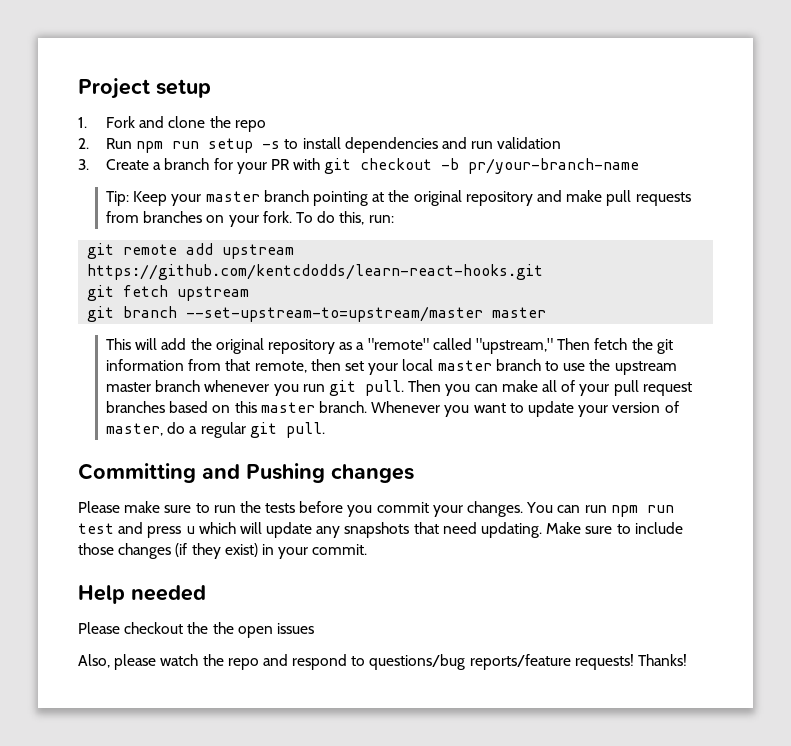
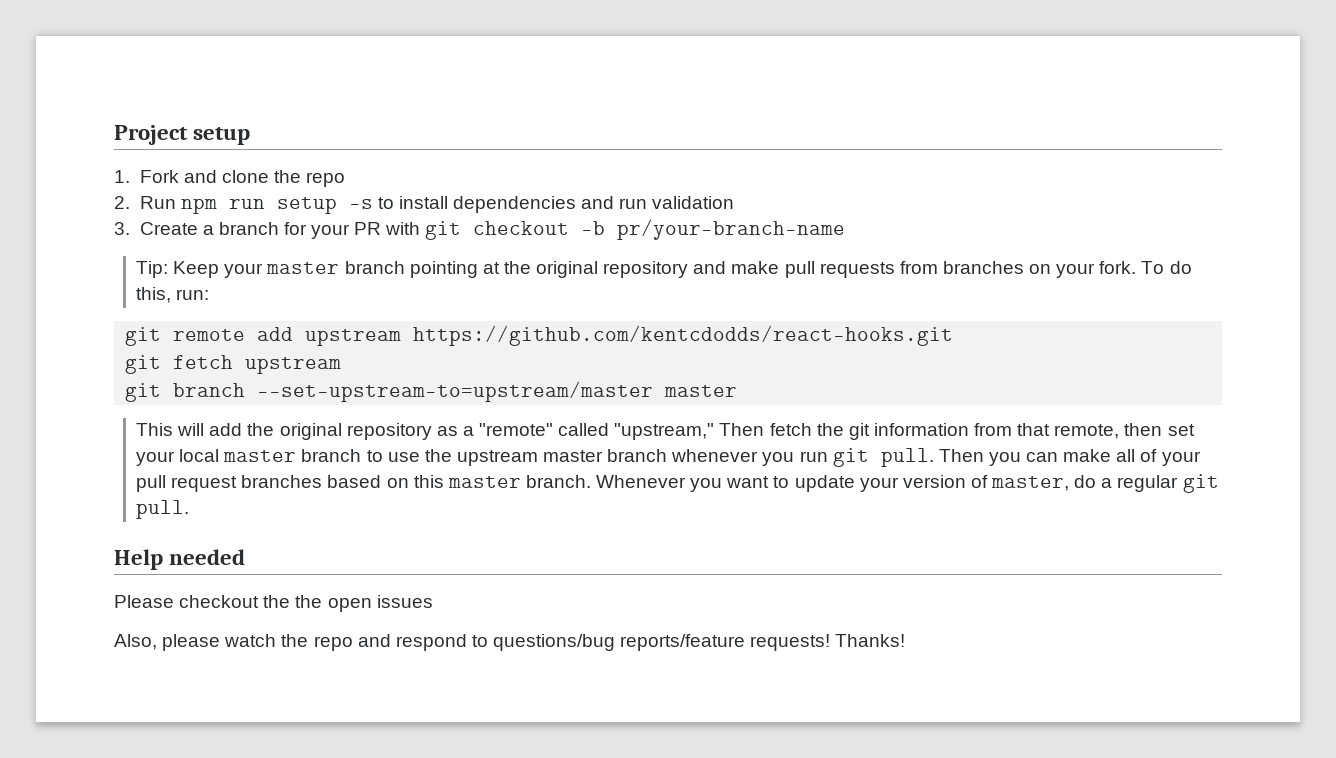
[87,264,544,280] https://github.com/kentcdodds/learn-react-hooks.git -> [413,325,954,346] https://github.com/kentcdodds/react-hooks.git
[78,463,414,483] [78,501,674,517] [78,522,683,538] [78,543,368,559] // Committing and Pushing changes // Please make sure to run the tests before you commit your changes. You can run npm run test and press u which will update any snapshots that need updating. Make sure to include those changes (if they exist) in your commit. -> (190, 509) none

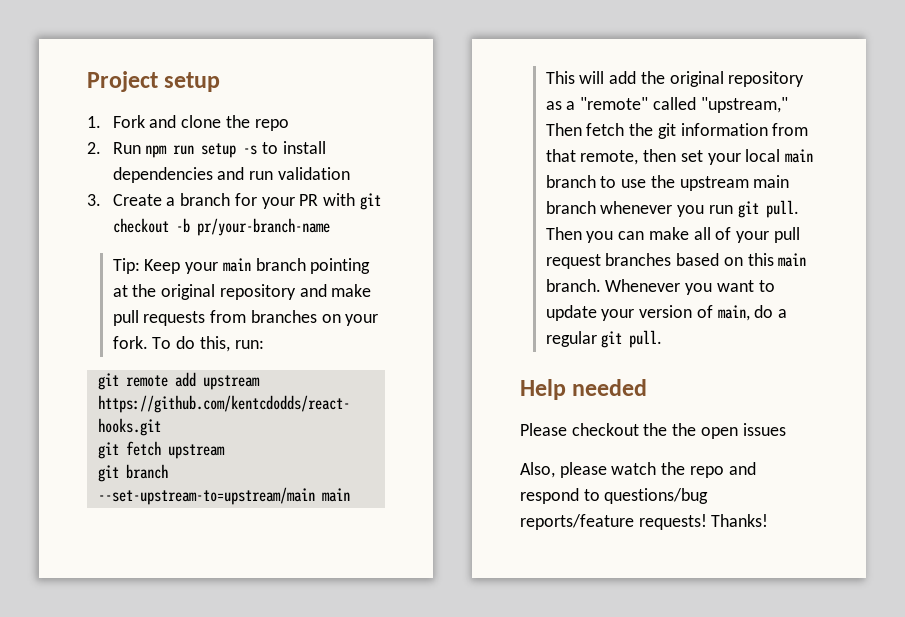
[266,262,340,274] master -> [222,258,251,272] main
[257,381,738,402] --set-upstream-to=upstream/master master -> [97,487,350,505] --set-upstream-to=upstream/main main
[223,450,297,462] master -> [785,149,814,163] main
[543,450,604,462] master -> [753,175,790,188] main
[447,476,521,488] master -> [778,253,807,267] main
[991,476,1070,491] master, -> [717,305,750,321] main,

